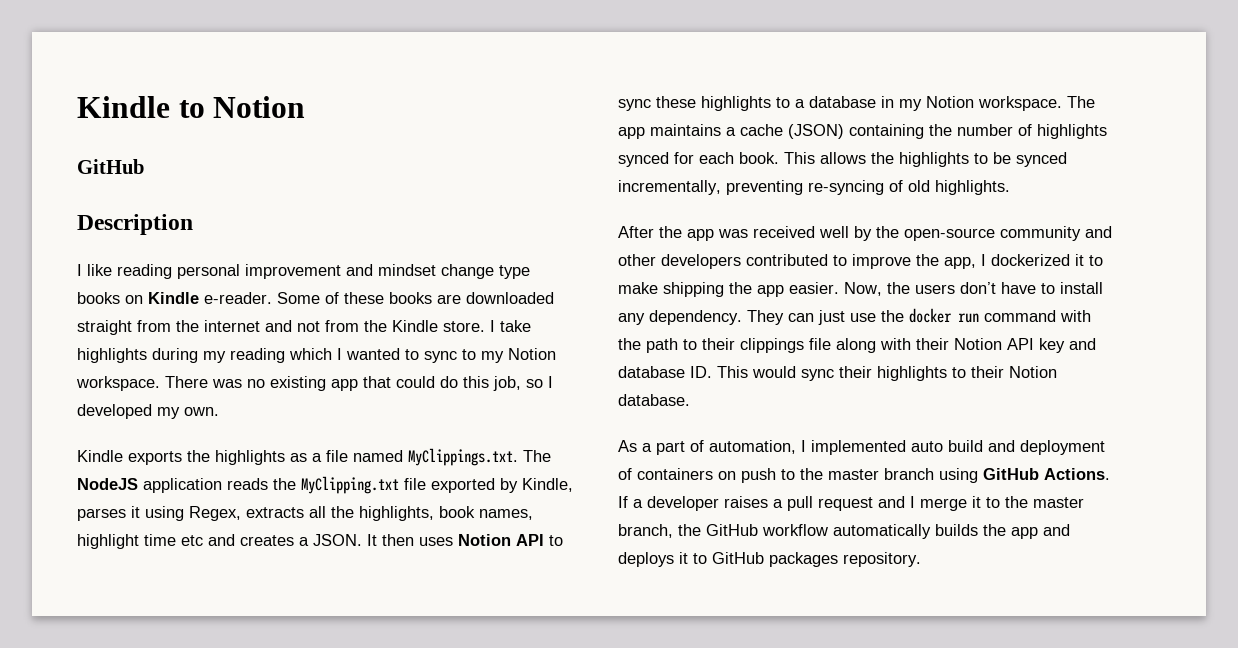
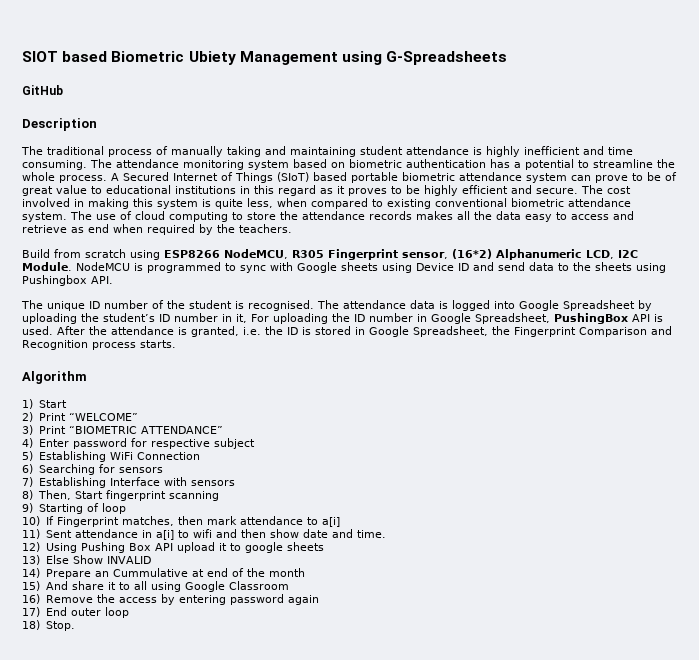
[77,96,306,118] [77,159,144,174] [77,214,193,235] [77,264,530,279] [77,292,554,304] [77,320,531,335] [77,348,556,363] [76,376,553,391] [77,404,219,419] [77,448,551,466] [77,476,573,494] [77,506,533,521] [77,534,563,549] [618,96,1095,111] [618,124,1107,139] [618,152,1067,167] [618,180,1010,195] [618,226,1112,241] [618,254,1103,269] [618,282,1103,297] [618,308,1091,325] [618,338,1096,353] [618,366,1057,381] [618,394,690,406] [618,440,1105,455] [618,468,1110,483] [618,496,1084,511] [618,524,1070,539] [618,552,921,567] Kindle to Notion // GitHub // Description // I like reading personal improvement and mindset change type books on Kindle e-reader. Some of these books are downloaded straight from the internet and not from the Kindle store. I take highlights during my reading which I wanted to sync to my Notion workspace. There was no existing app that could do this job, so I developed my own. // Kindle exports the highlights as a file named MyClippings.txt. The NodeJS application reads the MyClipping.txt file exported by Kindle, parses it using Regex, extracts all the highlights, book names, highlight time etc and creates a JSON. It then uses Notion API to sync these highlights to a database in my Notion workspace. The app maintains a cache (JSON) containing the number of highlights synced for each book. This allows the highlights to be synced incrementally, preventing re-syncing of old highlights. // After the app was received well by the open-source community and other developers contributed to improve the app, I dockerized it to make shipping the app easier. Now, the users don’t have to install any dependency. They can just use the docker run command with the path to their clippings file along with their Notion API key and database ID. This would sync their highlights to their Notion database. // As a part of automation, I implemented auto build and deployment of containers on push to the master branch using GitHub Actions. If a developer raises a pull request and I merge it to the master branch, the GitHub workflow automatically builds the app and deploys it to GitHub packages repository. -> [22,51,508,65] [22,85,63,95] [22,118,97,131] [21,146,633,157] [22,159,675,170] [22,172,677,183] [22,185,631,196] [22,198,631,209] [22,211,634,222] [22,224,292,235] [22,249,638,260] [22,262,666,273] [22,275,113,286] [21,300,652,311] [22,313,663,324] [22,326,672,337] [22,340,176,350] [22,371,87,384] [22,399,67,409] [22,412,138,422] [22,425,223,435] [22,438,255,449] [22,451,200,462] [22,464,163,475] [22,477,235,488] [22,490,219,501] [22,503,126,514] [22,516,340,527] [22,529,386,540] [22,542,324,553] [22,555,151,565] [22,568,305,579] [22,581,289,592] [22,594,319,605] [22,607,129,618] [22,620,75,631] SIOT based Biometric Ubiety Management using G-Spreadsheets // GitHub // Description // The traditional process of manually taking and maintaining student attendance is highly inefficient and time consuming. The attendance monitoring system based on biometric authentication has a potential to streamline the whole process. A Secured Internet of Things (SIoT) based portable biometric attendance system can prove to be of great value to educational institutions in this regard as it proves to be highly efficient and secure. The cost involved in making this system is quite less, when compared to existing conventional biometric attendance system. The use of cloud computing to store the attendance records makes all the data easy to access and retrieve as end when required by the teachers. // Build from scratch using ESP8266 NodeMCU, R305 Fingerprint sensor, (16*2) Alphanumeric LCD, I2C Module. NodeMCU is programmed to sync with Google sheets using Device ID and send data to the sheets using Pushingbox API. // The unique ID number of the student is recognised. The attendance data is logged into Google Spreadsheet by uploading the student’s ID number in it, For uploading the ID number in Google Spreadsheet, PushingBox API is used. After the attendance is granted, i.e. the ID is stored in Google Spreadsheet, the Fingerprint Comparison and Recognition process starts. // Algorithm // 1) Start // 2) Print “WELCOME” // 3) Print “BIOMETRIC ATTENDANCE” // 4) Enter password for respective subject // 5) Establishing WiFi Connection // 6) Searching for sensors // 7) Establishing Interface with sensors // 8) Then, Start fingerprint scanning // 9) Starting of loop // 10) If Fingerprint matches, then mark attendance to a[i] // 11) Sent attendance in a[i] to wifi and then show date and time. // 12) Using Pushing Box API upload it to google sheets // 13) Else Show INVALID // 14) Prepare an Cummulative at end of the month // 15) And share it to all using Google Classroom // 16) Remove the access by entering password again // 17) End outer loop // 18) Stop.

